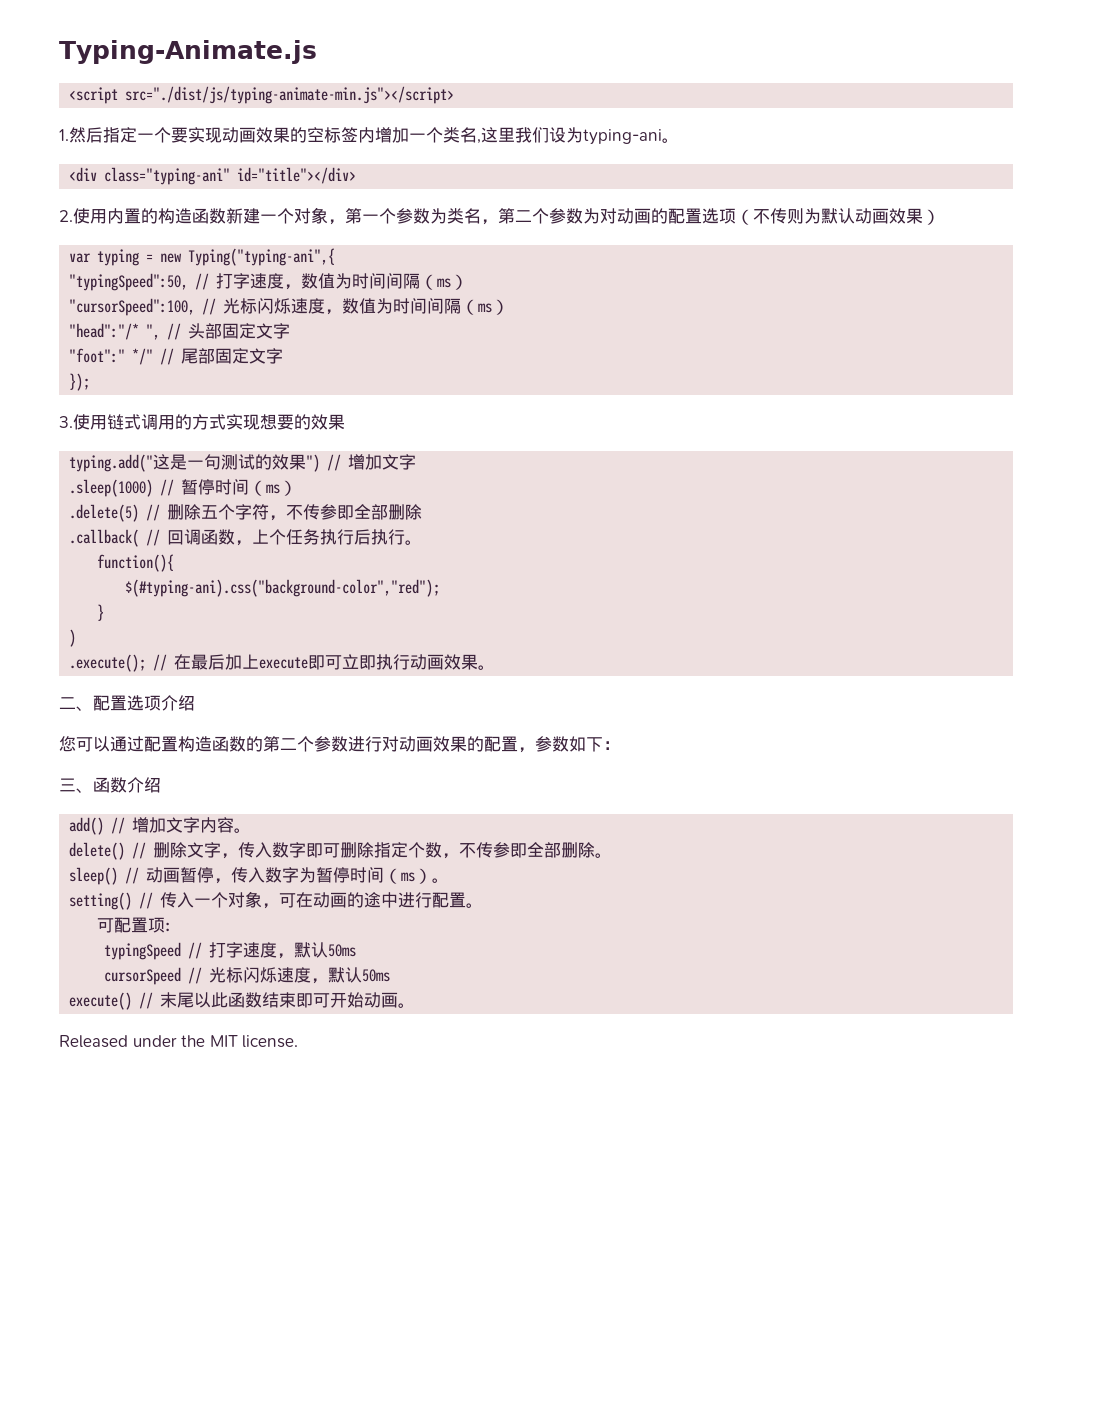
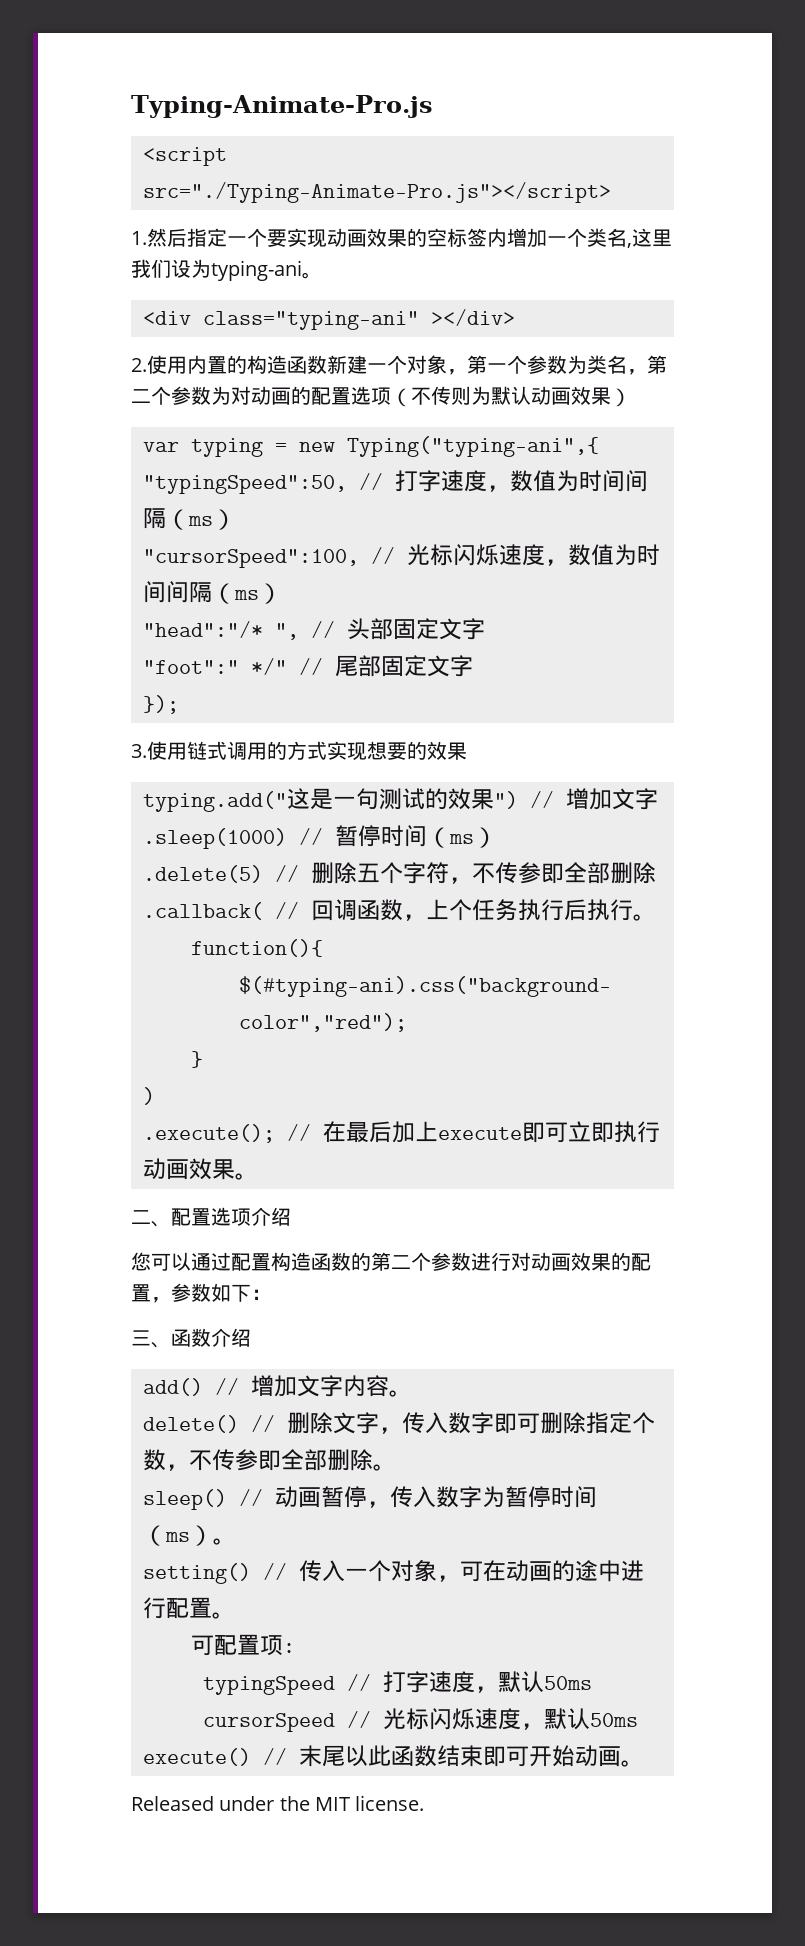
[59,40,317,64] Typing-Animate.js -> [131,95,433,118] Typing-Animate-Pro.js
[125,86,455,104] src="./dist/js/typing-animate-min.js"></script> -> [142,182,611,203] src="./Typing-Animate-Pro.js"></script>
[237,167,357,184] id="title"></div> -> [430,309,515,326] ></div>

